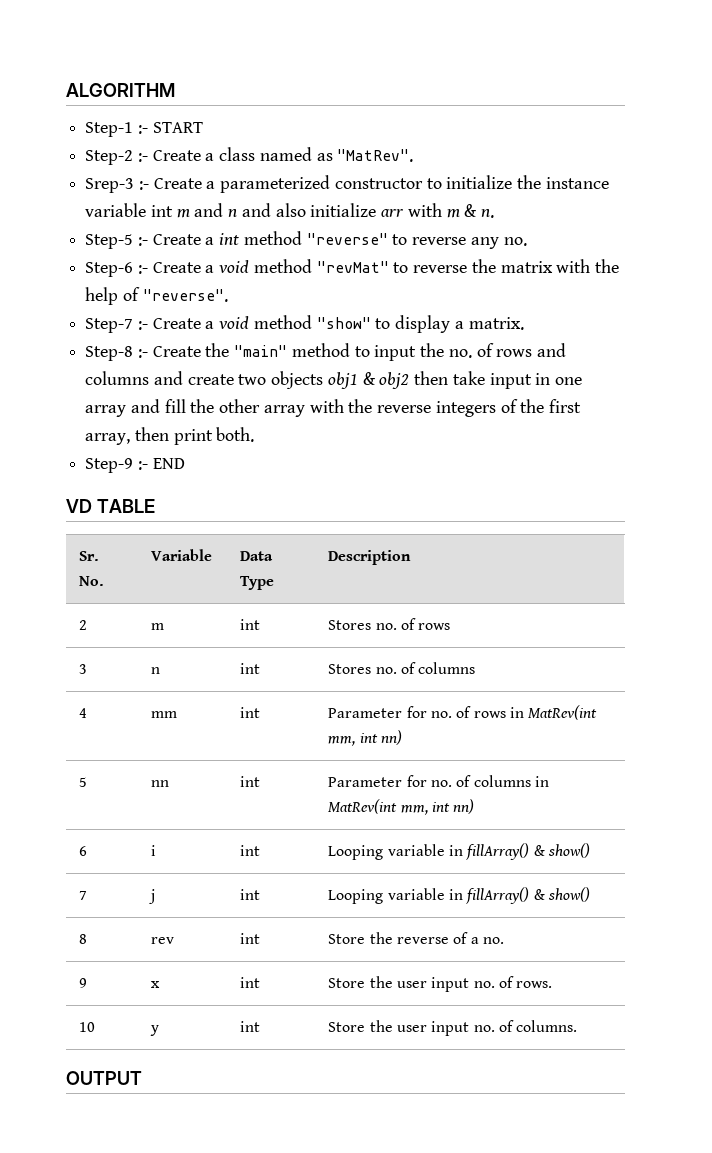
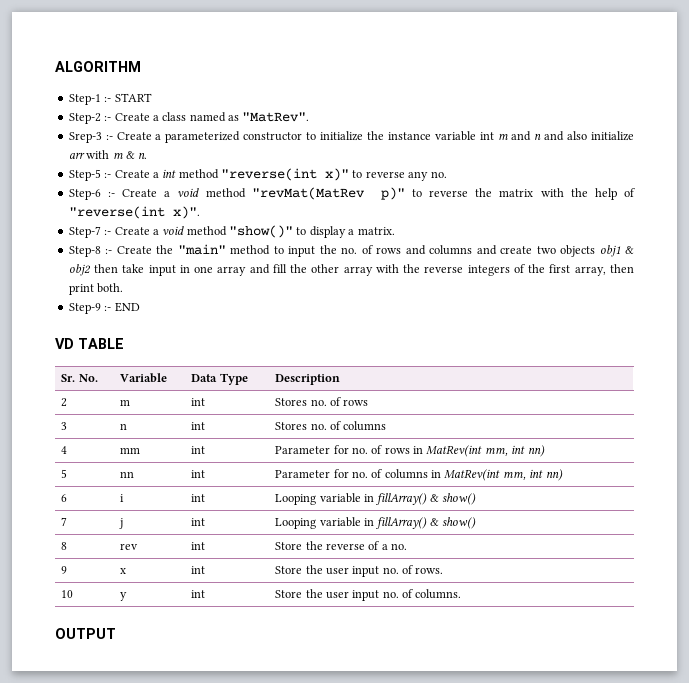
[306,233,388,245] "reverse" -> [221,168,349,181] "reverse(int x)"
[316,261,389,273] "revMat" -> [251,187,405,200] "revMat(MatRev p)"
[142,289,228,302] "reverse". -> [68,206,200,219] "reverse(int x)".
[316,317,371,329] "show" -> [229,225,293,238] "show()"

